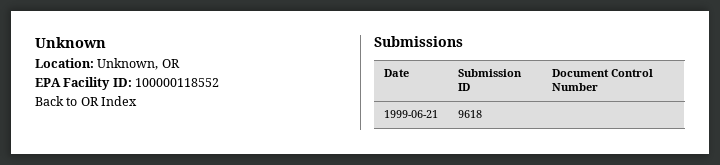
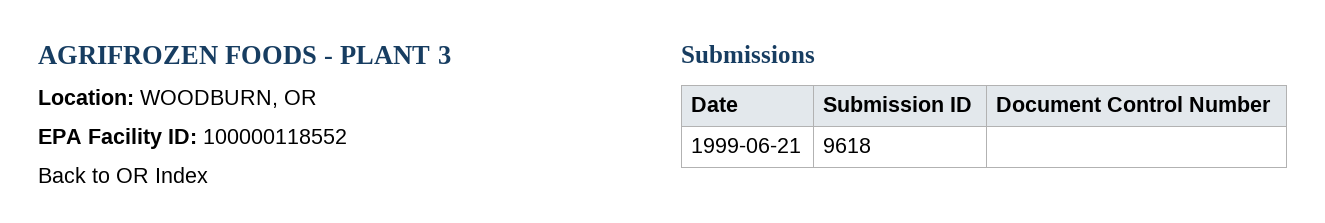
[35,37,106,48] Unknown -> [38,46,451,64] AGRIFROZEN FOODS - PLANT 3
[97,58,159,70] Unknown, -> [140,90,278,108] WOODBURN,

